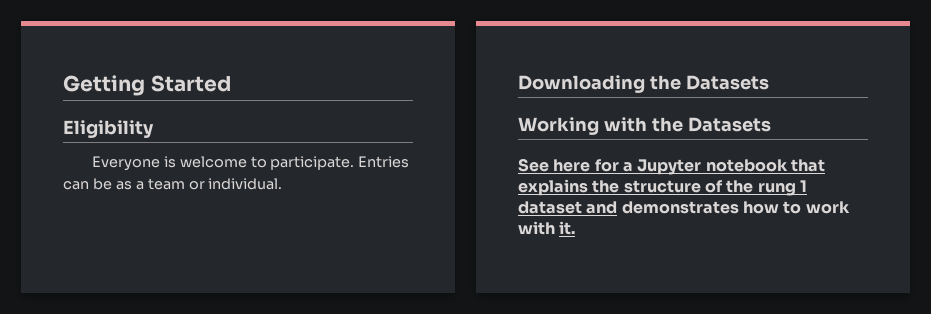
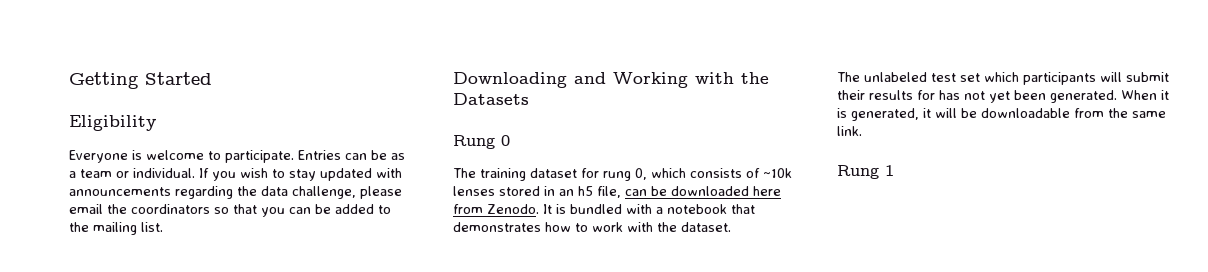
(283, 184) none -> [199,168,402,181] [69,186,402,199] [69,204,391,217] [69,222,163,235] If you wish to stay updated with announcements regarding the data challenge, please email the coordinators so that you can be added to the mailing list.
[649,75,769,90] the Datasets // -> [574,72,606,84] and
[518,158,825,175] [518,179,807,196] [518,201,618,214] See here for a Jupyter notebook that explains the structure of the rung 1 dataset and -> [453,135,510,149] [453,168,792,181] [453,186,781,198] [453,204,755,214] Rung 0 // The training dataset for rung 0, which consists of ~10k lenses stored in an h5 file, can be downloaded here from Zenodo. It is bundled with a notebook that
[559,221,576,235] it. -> [657,222,731,232] [837,72,1169,85] [837,90,1169,103] [837,108,1166,121] [837,126,862,136] [837,165,894,179] the dataset. // The unlabeled test set which participants will submit their results for has not yet been generated. When it is generated, it will be downloadable from the same link. // Rung 1

